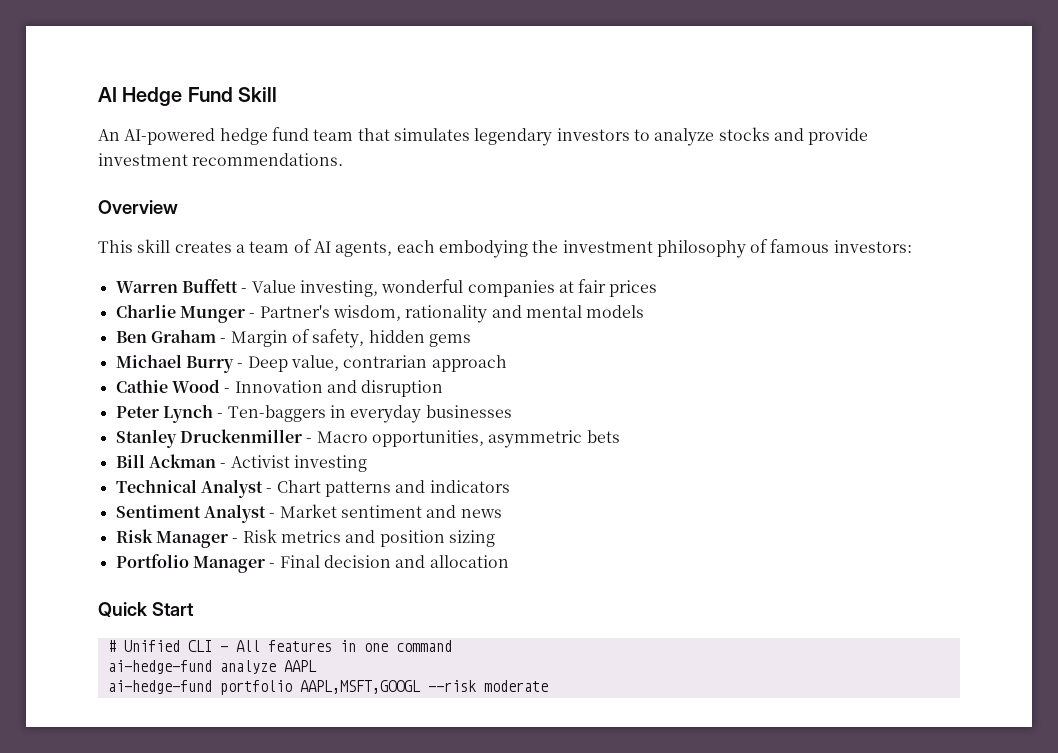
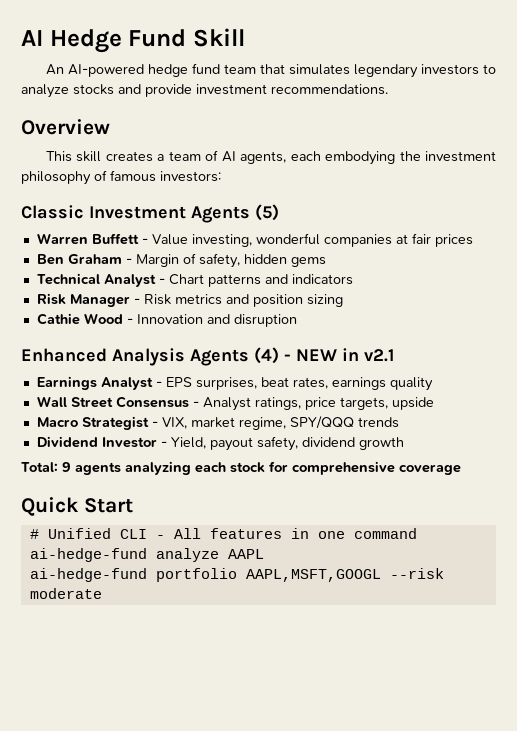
(912, 246) none -> [21,204,279,223] // Classic Investment Agents (5)
[115,304,645,323] // Charlie Munger - Partner's wisdom, rationality and mental models -> (473, 240) none
[115,354,507,373] [115,379,444,397] [115,404,512,423] [115,429,620,448] [115,454,367,472] // Michael Burry - Deep value, contrarian approach // Cathie Wood - Innovation and disruption // Peter Lynch - Ten-baggers in everyday businesses // Stanley Druckenmiller - Macro opportunities, asymmetric bets // Bill Ackman - Activist investing -> (326, 262) none
[115,504,502,523] // Sentiment Analyst - Market sentiment and news -> (353, 279) none
[115,554,509,573] Portfolio Manager - Final decision and allocation -> [36,313,297,327] [21,347,394,366] [36,376,433,391] [36,396,434,411] [36,416,399,430] [36,436,404,451] [21,461,461,475] Cathie Wood - Innovation and disruption // Enhanced Analysis Agents (4) - NEW in v2.1 // Earnings Analyst - EPS surprises, beat rates, earnings quality // Wall Street Consensus - Analyst ratings, price targets, upside // Macro Strategist - VIX, market regime, SPY/QQQ trends // Dividend Investor - Yield, payout safety, dividend growth // Total: 9 agents analyzing each stock for comprehensive coverage

